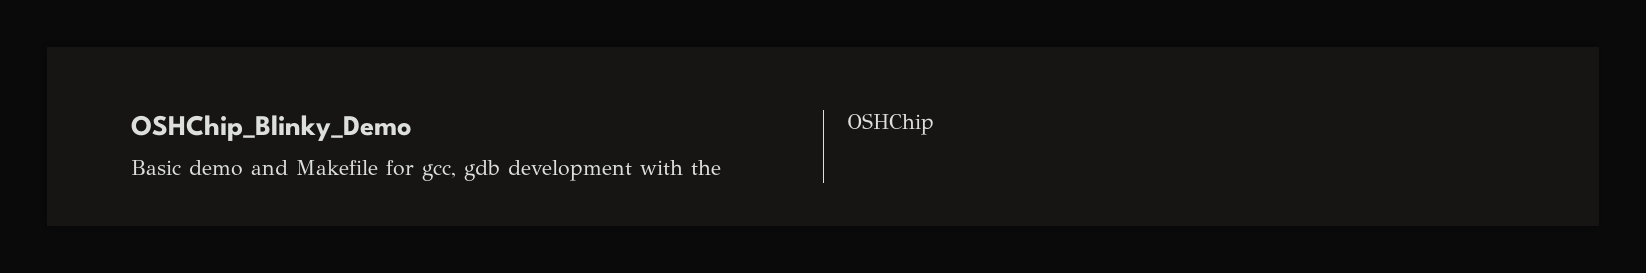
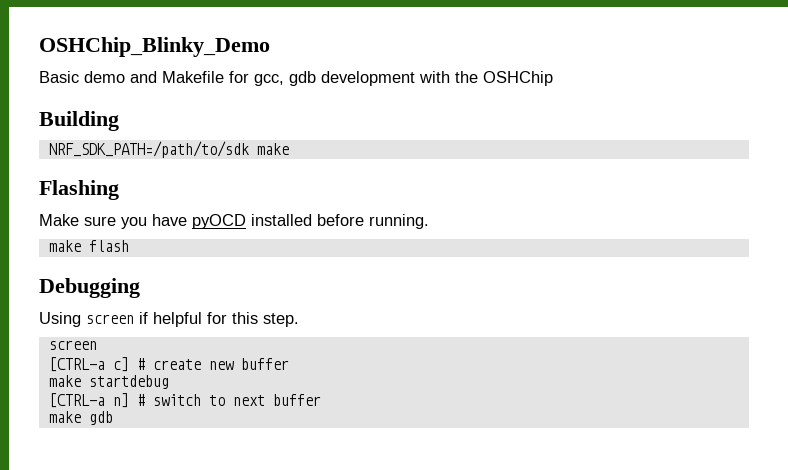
(934, 124) none -> [39,111,119,131] [48,141,289,158] [39,180,119,200] [39,214,429,229] [48,240,129,252] [39,278,140,298] [39,312,299,327] [48,340,97,350] [48,357,289,372] [48,375,169,389] [48,393,321,408] [48,411,113,425] // Building // NRF_SDK_PATH=/path/to/sdk make // Flashing // Make sure you have pyOCD installed before running. // make flash // Debugging // Using screen if helpful for this step. // screen // [CTRL-a c] # create new buffer // make startdebug // [CTRL-a n] # switch to next buffer // make gdb

